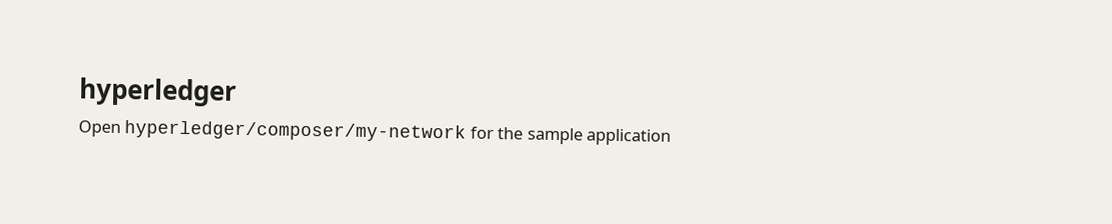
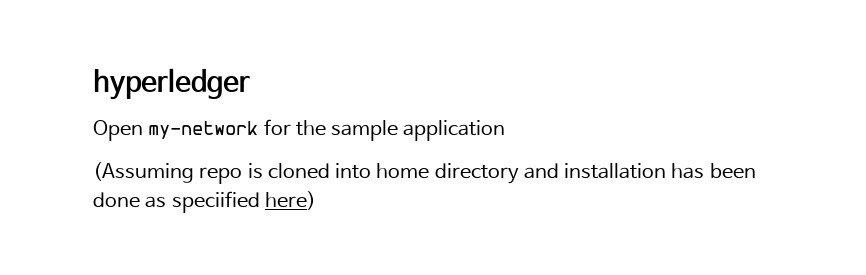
[124,120,467,143] hyperledger/composer/my-network -> [148,121,259,139] my-network
(672, 137) none -> [93,162,756,184] [93,191,316,213] // (Assuming repo is cloned into home directory and installation has been done as speciified here)

